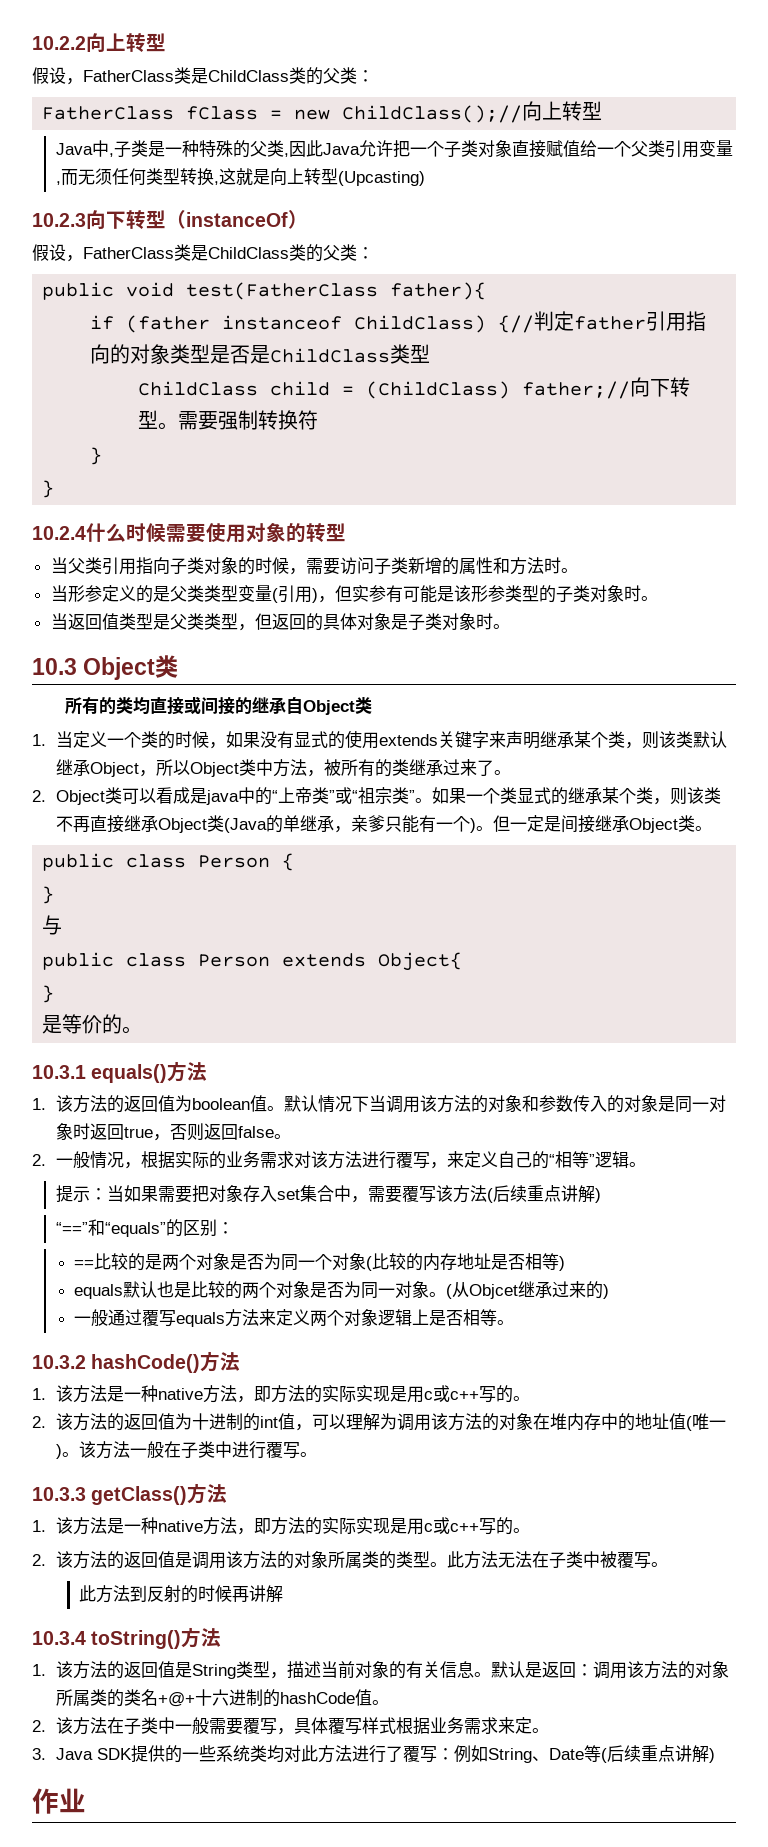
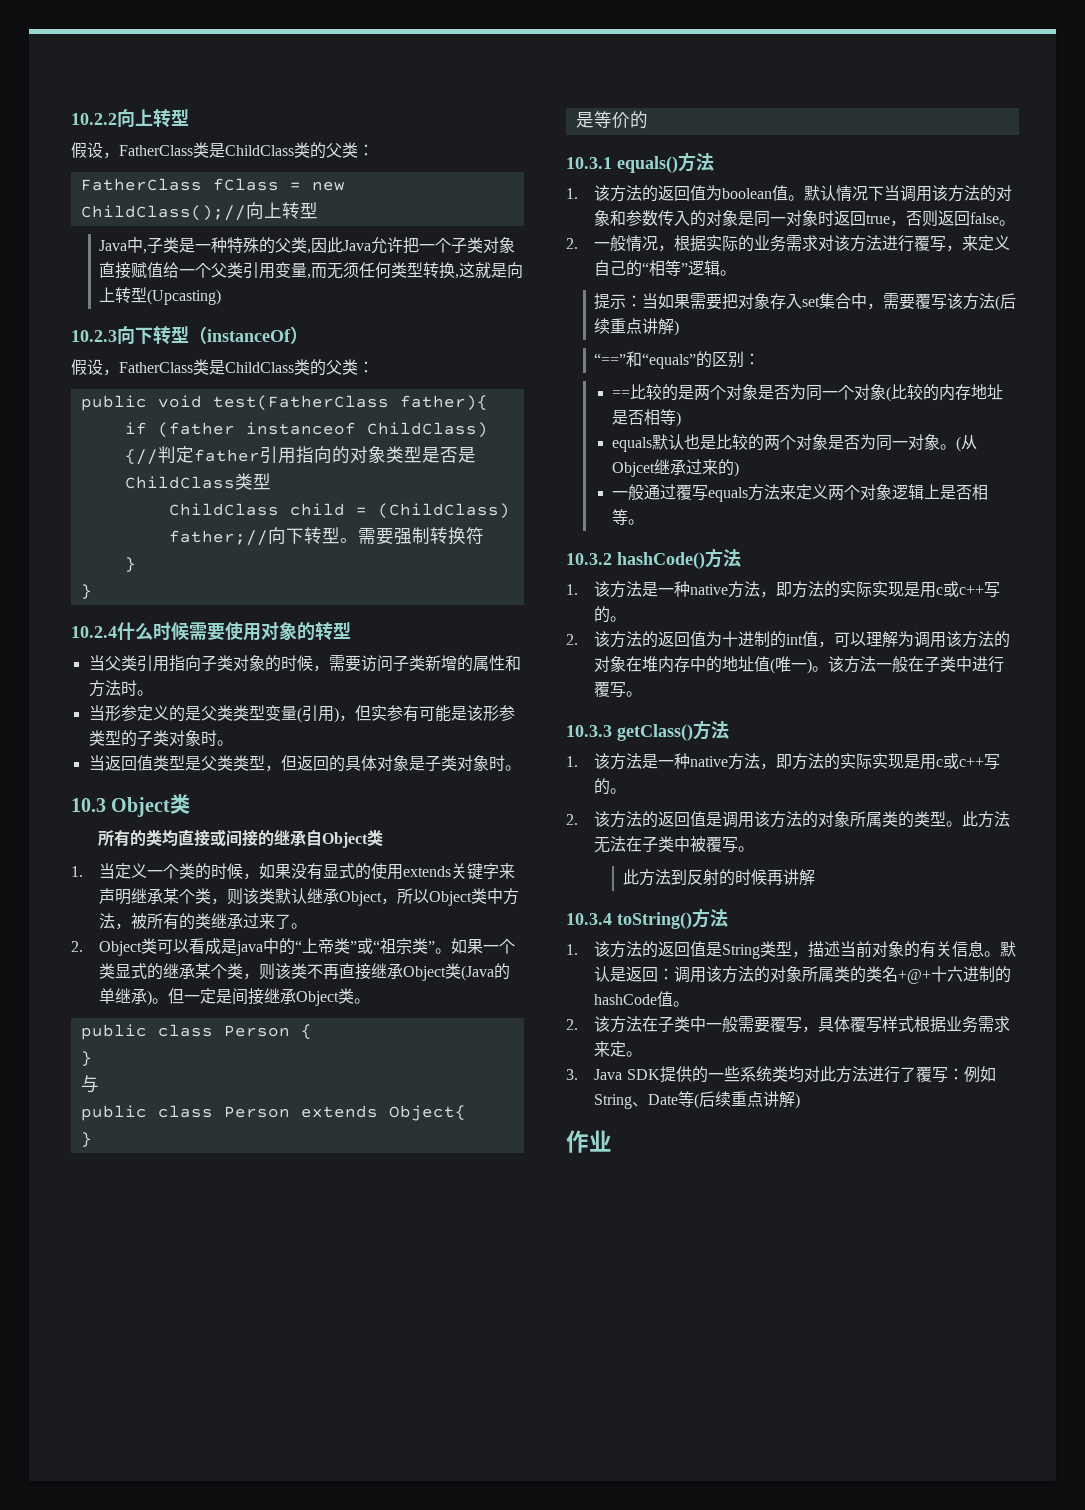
[333,815,470,833] ，亲爹只能有一个 -> (148, 996) none
[122,1026,143,1034] 。 -> (648, 120) none

